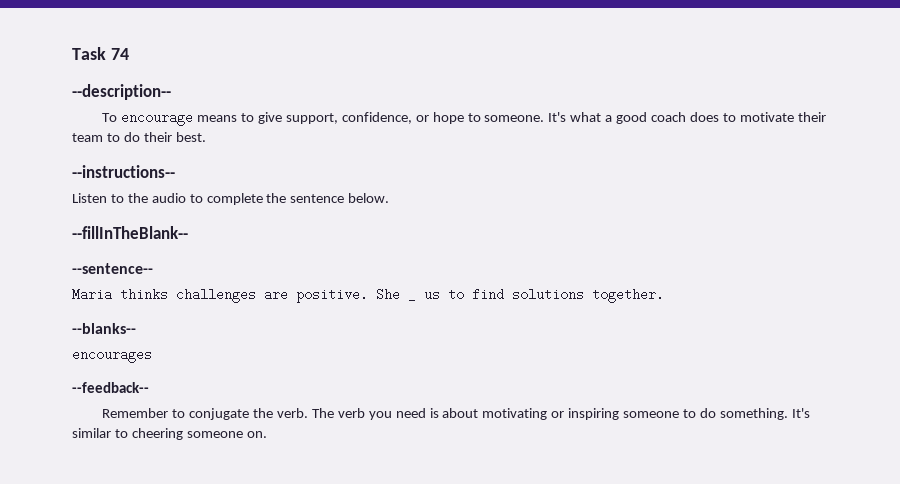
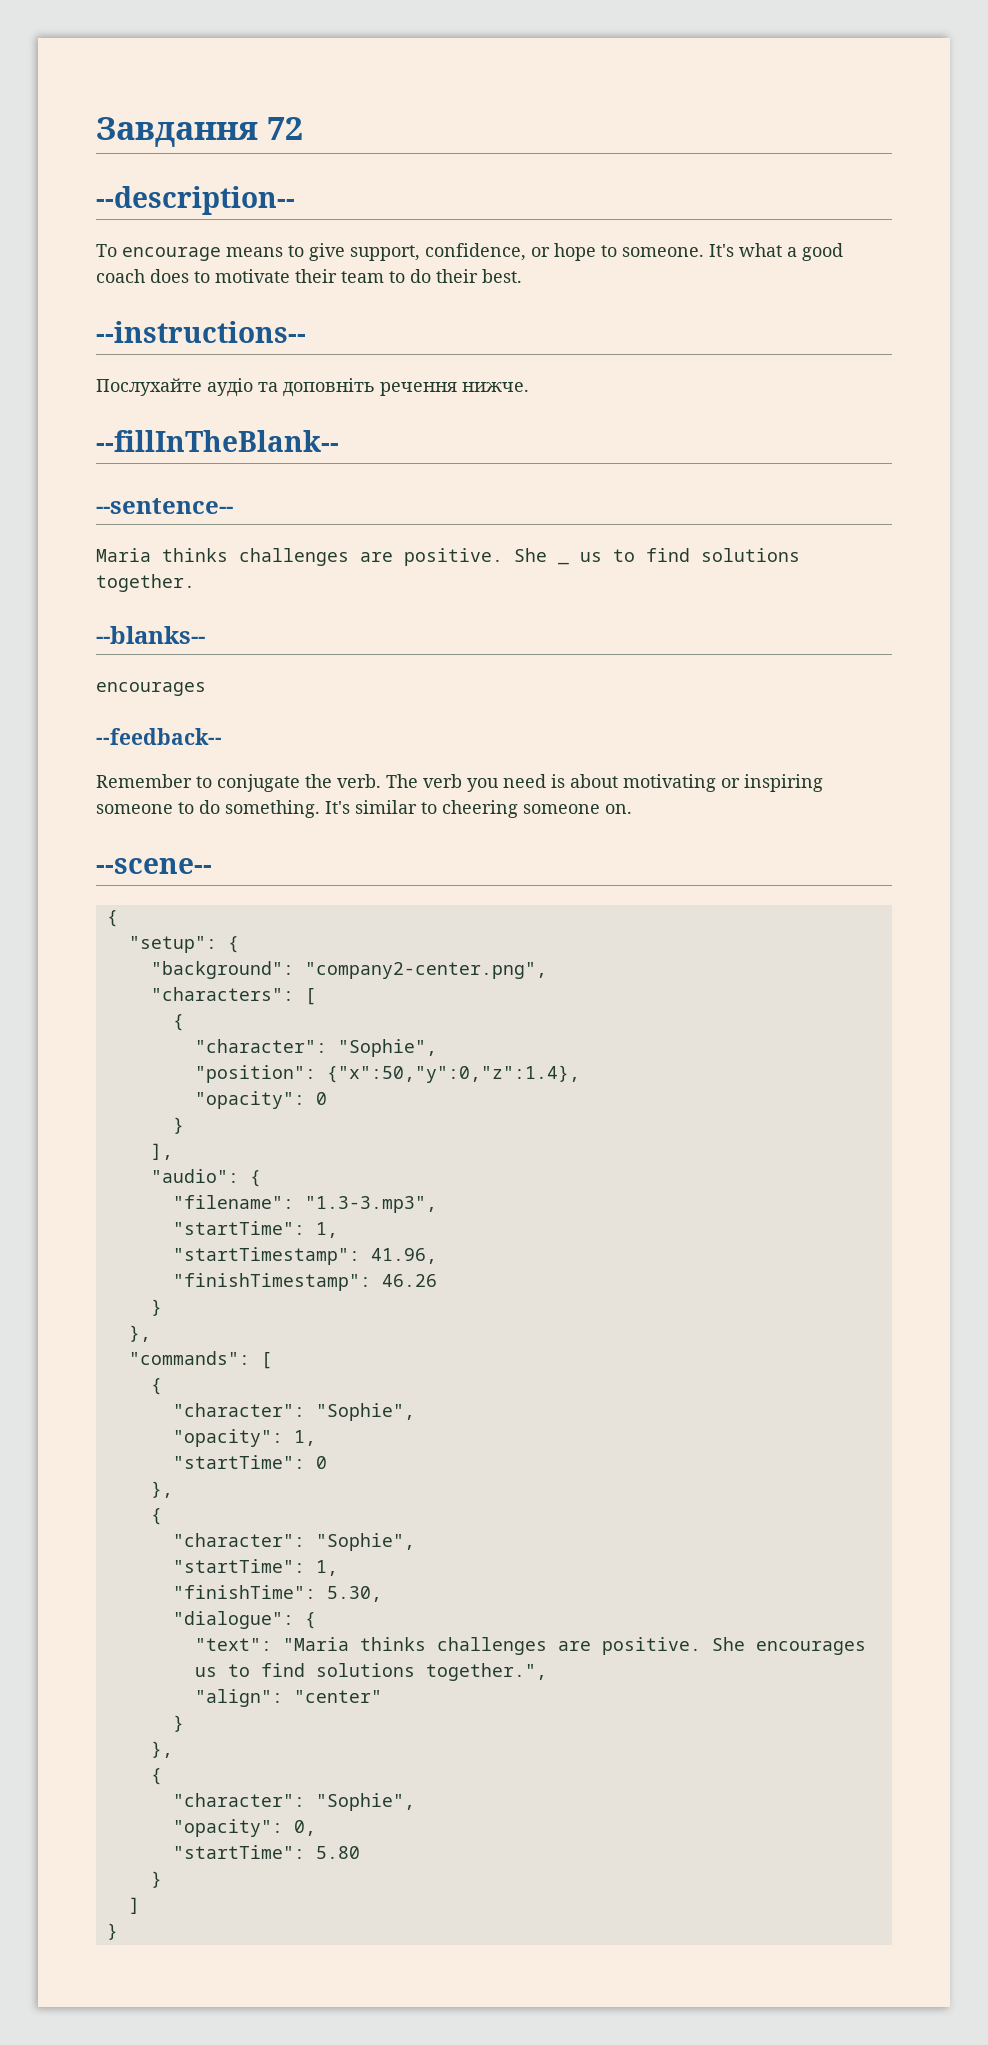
[72,47,129,60] Task 74 -> [96,117,303,147] Завдання 72
[72,193,390,205] Listen to the audio to complete the sentence below. -> [96,378,529,397] Послухайте аудіо та доповніть речення нижче.
(267, 434) none -> [96,858,212,874] [106,910,118,927] [128,936,239,953] [150,961,547,979] [150,987,316,1005] [172,1014,184,1031] [194,1039,437,1057] [194,1065,580,1083] [194,1091,327,1109] [172,1117,184,1134] [150,1143,173,1160] [150,1169,261,1187] [172,1195,437,1213] [172,1221,338,1238] [172,1247,437,1265] [172,1273,437,1291] [150,1299,162,1316] [128,1325,151,1342] [128,1351,272,1369] [150,1378,162,1395] [172,1403,415,1421] [172,1429,316,1447] [172,1455,327,1469] [150,1481,173,1498] [150,1508,162,1525] [172,1533,415,1551] [172,1559,338,1576] [172,1585,382,1602] [172,1611,316,1629] [194,1637,866,1655] [194,1663,547,1681] [194,1689,382,1707] [172,1715,184,1732] [150,1741,173,1758] [150,1768,162,1785] [172,1793,415,1811] [172,1819,316,1837] [172,1845,360,1859] [150,1871,162,1888] [128,1897,140,1914] [106,1923,118,1940] // --scene-- // { // "setup": { // "background": "company2-center.png", // "characters": [ // { // "character": "Sophie", // "position": {"x":50,"y":0,"z":1.4}, // "opacity": 0 // } // ], // "audio": { // "filename": "1.3-3.mp3", // "startTime": 1, // "startTimestamp": 41.96, // "finishTimestamp": 46.26 // } // }, // "commands": [ // { // "character": "Sophie", // "opacity": 1, // "startTime": 0 // }, // { // "character": "Sophie", // "startTime": 1, // "finishTime": 5.30, // "dialogue": { // "text": "Maria thinks challenges are positive. She encourages us to find solutions together.", // "align": "center" // } // }, // { // "character": "Sophie", // "opacity": 0, // "startTime": 5.80 // } // ] // }

